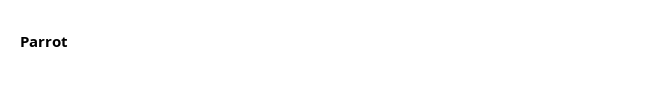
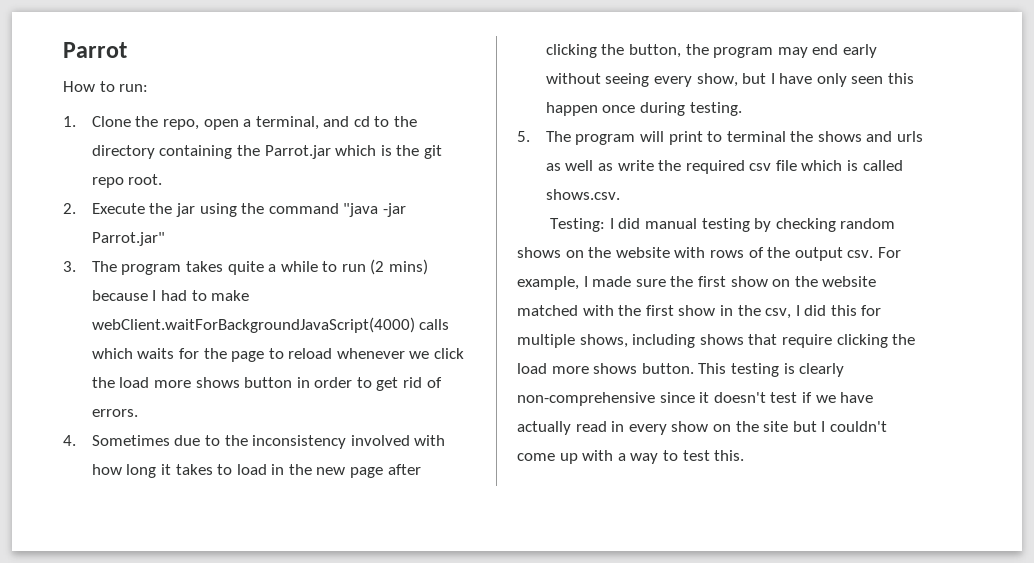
(68, 42) none -> [63,81,149,92] [63,116,418,130] [91,145,442,159] [91,174,163,188] [63,203,406,217] [91,232,165,246] [63,259,429,275] [91,290,250,301] [91,317,450,333] [91,348,465,362] [91,377,442,391] [91,409,138,417] [63,435,446,449] [91,464,421,478] [545,44,877,58] [545,73,915,87] [545,102,742,116] [517,131,924,145] [545,160,903,174] [545,189,620,200] [550,218,896,232] [517,247,901,261] [517,276,877,290] [517,305,882,319] [517,334,916,348] [517,363,845,377] [517,392,874,406] [517,421,887,435] [517,450,745,464] // How to run: // 1. Clone the repo, open a terminal, and cd to the directory containing the Parrot.jar which is the git repo root. // 2. Execute the jar using the command "java -jar Parrot.jar" // 3. The program takes quite a while to run (2 mins) because I had to make webClient.waitForBackgroundJavaScript(4000) calls which waits for the page to reload whenever we click the load more shows button in order to get rid of errors. // 4. Sometimes due to the inconsistency involved with how long it takes to load in the new page after clicking the button, the program may end early without seeing every show, but I have only seen this happen once during testing. // 5. The program will print to terminal the shows and urls as well as write the required csv file which is called shows.csv. // Testing: I did manual testing by checking random shows on the website with rows of the output csv. For example, I made sure the first show on the website matched with the first show in the csv, I did this for multiple shows, including shows that require clicking the load more shows button. This testing is clearly non-comprehensive since it doesn't test if we have actually read in every show on the site but I couldn't come up with a way to test this.

